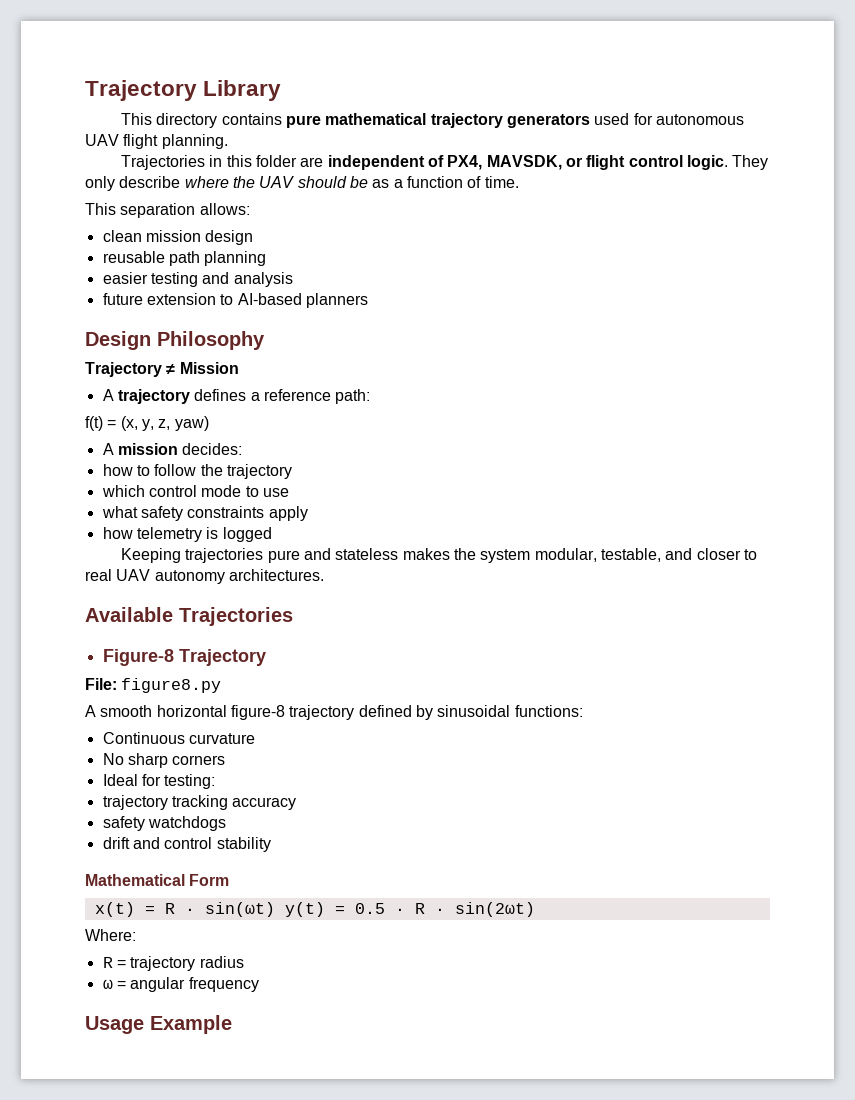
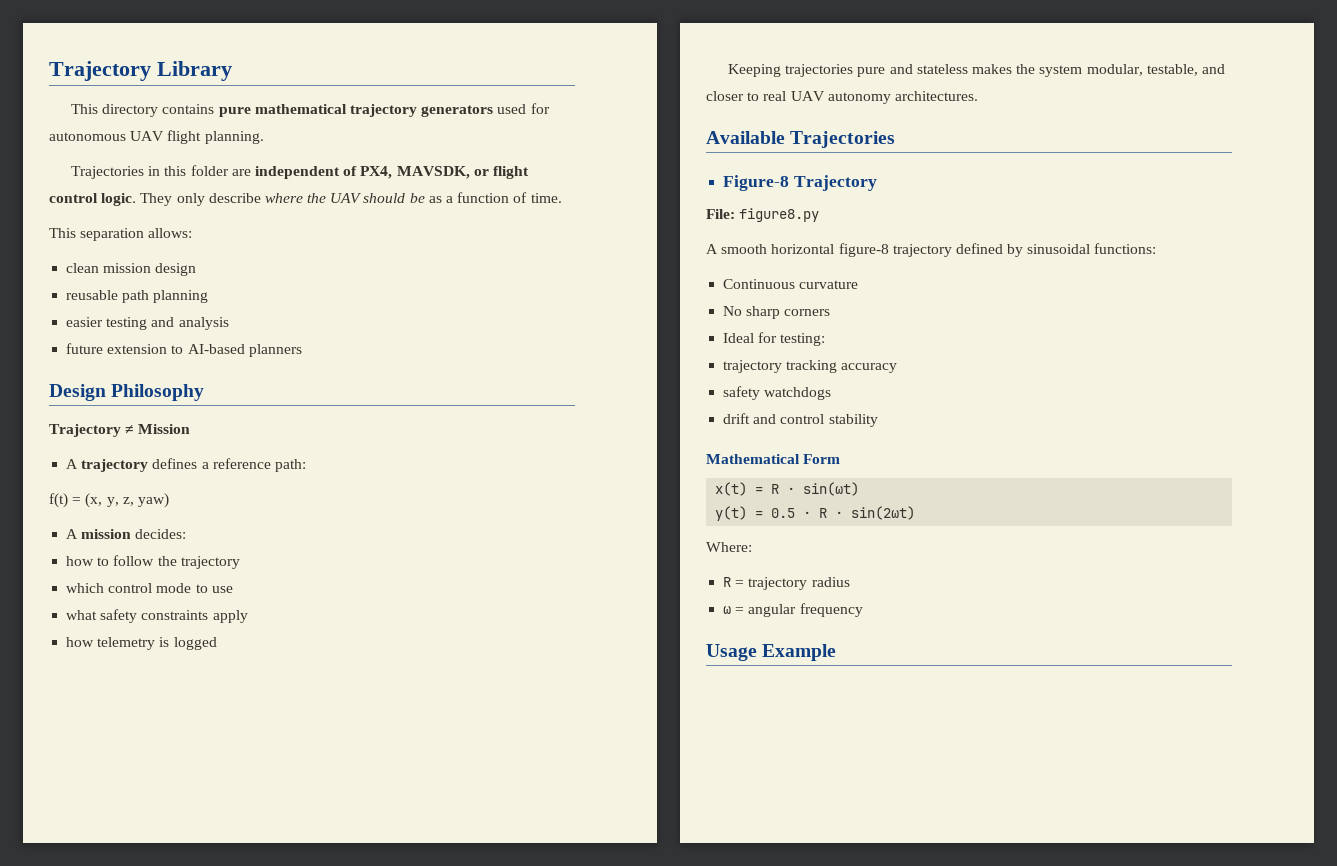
(275, 909) none -> (860, 489) //

